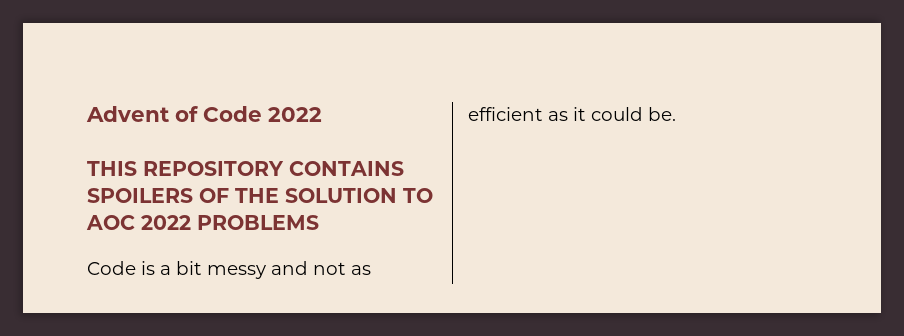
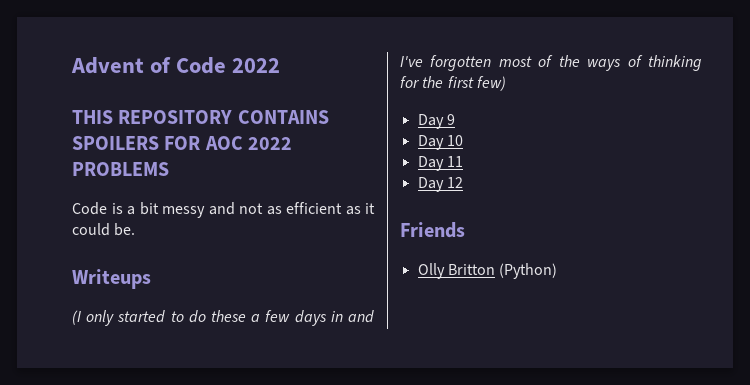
[199,188,433,203] OF THE SOLUTION TO -> [164,136,201,150] FOR
(676, 114) none -> [72,269,151,289] [72,310,374,326] [400,55,702,71] [400,76,506,91] [417,114,455,129] [417,135,463,150] [417,156,463,171] [417,177,463,192] [400,222,465,238] [417,263,558,279] // Writeups // (I only started to do these a few days in and I've forgotten most of the ways of thinking for the first few) // Day 9 // Day 10 // Day 11 // Day 12 // Friends // Olly Britton (Python)

